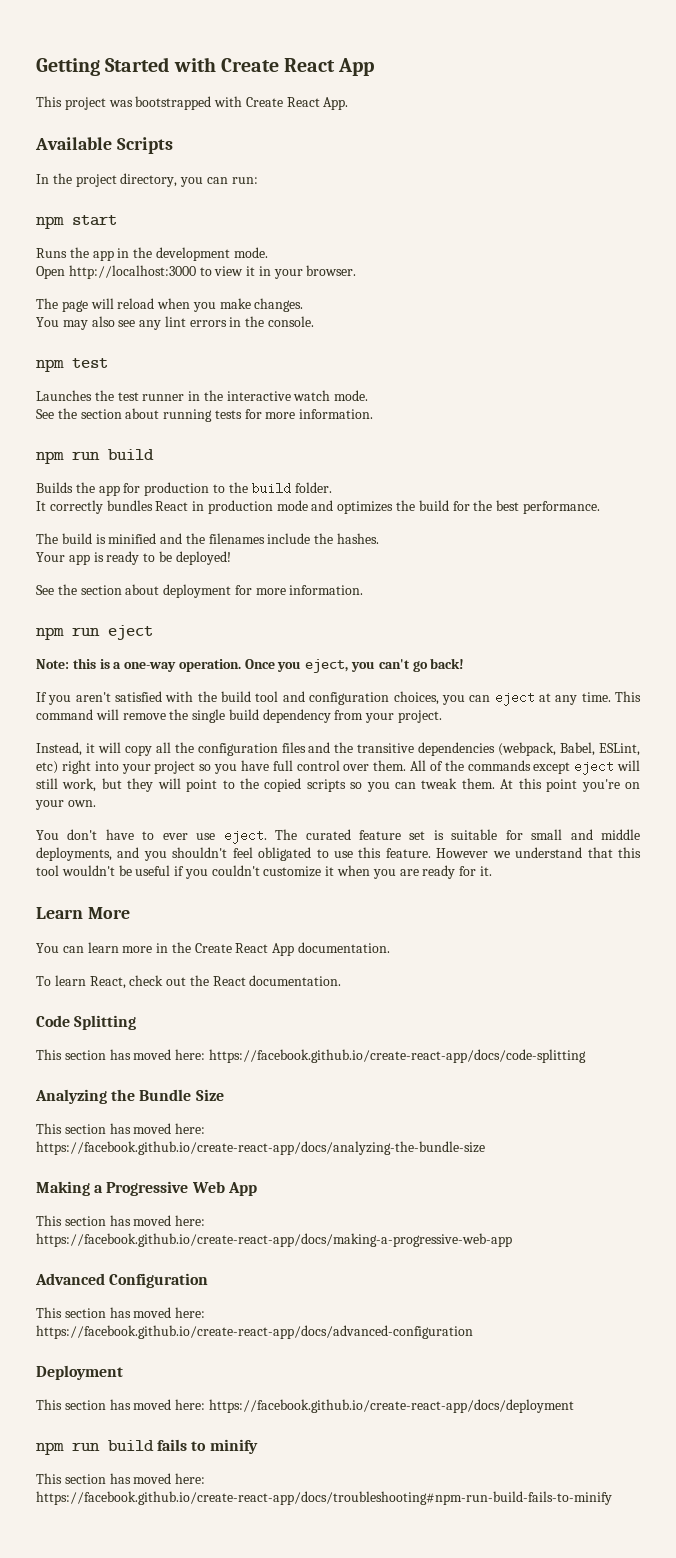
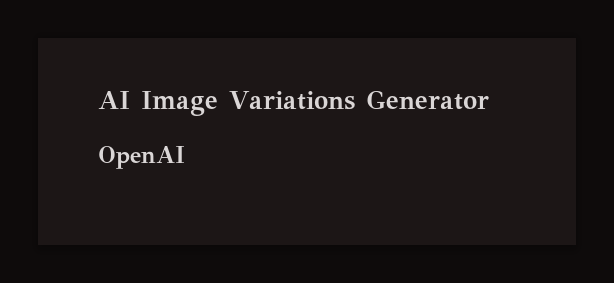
[36,57,375,76] [36,96,349,110] [35,137,173,154] [36,173,258,187] [36,215,117,229] [36,247,268,261] [36,265,357,279] [36,298,304,312] [36,316,315,330] [36,358,108,372] [36,390,369,401] [36,408,374,422] [36,449,154,464] [36,482,333,496] [36,500,600,514] [36,533,380,544] [36,551,231,565] [36,584,364,598] [36,625,153,640] [36,658,465,673] [36,691,642,706] [36,709,443,723] [36,742,640,756] [36,760,640,775] [36,778,641,792] [35,800,96,810] [36,829,640,844] [36,847,642,861] [36,865,492,879] [36,907,130,919] [36,942,391,956] [36,975,342,989] [36,1015,137,1030] [36,1049,586,1063] [35,1089,224,1104] [36,1123,206,1134] [36,1141,485,1155] [36,1181,257,1196] [36,1215,206,1226] [36,1233,512,1247] [35,1273,209,1288] [36,1307,206,1318] [36,1325,473,1339] [36,1365,123,1380] [36,1399,574,1413] [36,1439,258,1455] [36,1473,206,1484] [36,1491,612,1505] Getting Started with Create React App // This project was bootstrapped with Create React App. // Available Scripts // In the project directory, you can run: // npm start // Runs the app in the development mode. // Open http://localhost:3000 to view it in your browser. // The page will reload when you make changes. // You may also see any lint errors in the console. // npm test // Launches the test runner in the interactive watch mode. // See the section about running tests for more information. // npm run build // Builds the app for production to the build folder. // It correctly bundles React in production mode and optimizes the build for the best performance. // The build is minified and the filenames include the hashes. // Your app is ready to be deployed! // See the section about deployment for more information. // npm run eject // Note: this is a one-way operation. Once you eject, you can't go back! // If you aren't satisfied with the build tool and configuration choices, you can eject at any time. This command will remove the single build dependency from your project. // Instead, it will copy all the configuration files and the transitive dependencies (webpack, Babel, ESLint, etc) right into your project so you have full control over them. All of the commands except eject will still work, but they will point to the copied scripts so you can tweak them. At this point you're on your own. // You don't have to ever use eject. The curated feature set is suitable for small and middle deployments, and you shouldn't feel obligated to use this feature. However we understand that this tool wouldn't be useful if you couldn't customize it when you are ready for it. // Learn More // You can learn more in the Create React App documentation. // To learn React, check out the React documentation. // Code Splitting // This section has moved here: https://facebook.github.io/create-react-app/docs/code-splitting // Analyzing the Bundle Size // This section has moved here: https://facebook.github.io/create-react-app/docs/analyzing-the-bundle-size // Making a Progressive Web App // This section has moved here: https://facebook.github.io/create-react-app/docs/making-a-progressive-web-app // Advanced Configuration // This section has moved here: https://facebook.github.io/create-react-app/docs/advanced-configuration // Deployment // This section has moved here: https://facebook.github.io/create-react-app/docs/deployment // npm run build fails to minify // This section has moved here: https://facebook.github.io/create-react-app/docs/troubleshooting#npm-run-build-fails-to-minify -> [98,90,489,116] [98,146,185,169] AI Image Variations Generator // OpenAI

